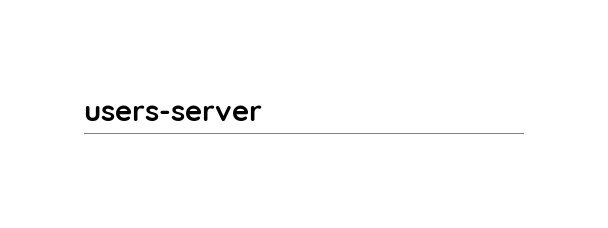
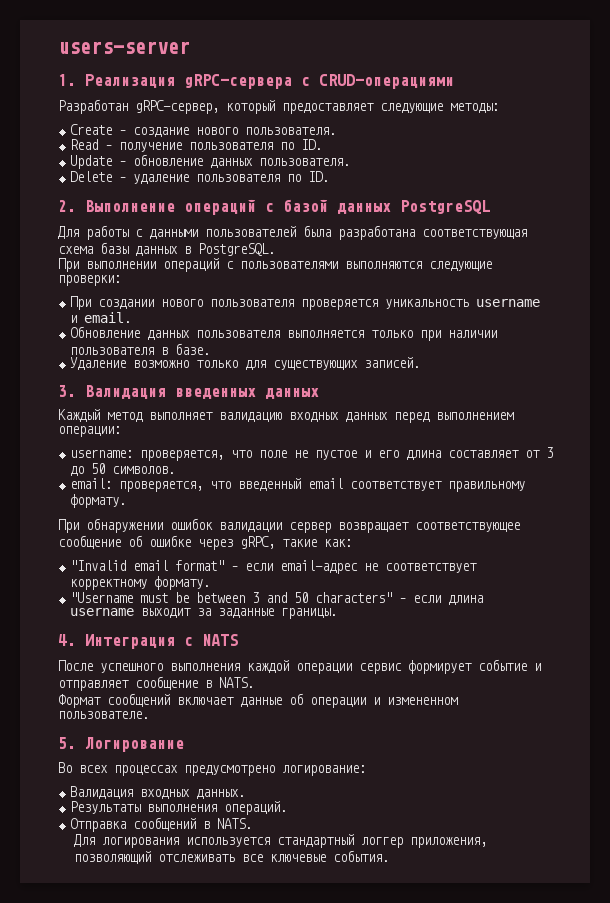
(262, 113) none -> [58,74,454,89] [58,99,499,114] [70,124,337,137] [70,139,323,152] [70,154,351,169] [70,171,330,184] [58,199,490,215] [58,225,527,240] [58,242,275,256] [58,258,492,272] [58,275,121,286] [70,296,541,310] [70,312,132,323] [70,326,498,341] [70,343,211,355] [70,357,421,370] [58,385,319,399] [58,409,514,423] [58,426,121,437] [70,447,554,461] [70,463,176,476] [70,478,526,492] [70,494,127,508] [58,518,520,533] [58,535,352,550] [70,560,478,574] [70,576,211,590] [70,592,484,605] [70,608,338,619] [58,634,238,649] [58,659,541,674] [58,676,254,691] [58,693,458,708] [58,711,149,719] [58,737,184,752] [58,762,366,776] [70,786,246,799] [70,801,288,815] [70,817,253,832] [73,834,487,848] [73,850,389,864] // 1. Реализация gRPC-сервера с CRUD-операциями // Разработан gRPC-сервер, который предоставляет следующие методы: // Create – создание нового пользователя. // Read – получение пользователя по ID. // Update – обновление данных пользователя. // Delete – удаление пользователя по ID. // 2. Выполнение операций с базой данных PostgreSQL // Для работы с данными пользователей была разработана соответствующая схема базы данных в PostgreSQL. // При выполнении операций с пользователями выполняются следующие проверки: // При создании нового пользователя проверяется уникальность username и email. // Обновление данных пользователя выполняется только при наличии пользователя в базе. // Удаление возможно только для существующих записей. // 3. Валидация введенных данных // Каждый метод выполняет валидацию входных данных перед выполнением операции: // username: проверяется, что поле не пустое и его длина составляет от 3 до 50 символов. // email: проверяется, что введенный email соответствует правильному формату. // При обнаружении ошибок валидации сервер возвращает соответствующее сообщение об ошибке через gRPC, такие как: // "Invalid email format" – если email-адрес не соответствует корректному формату. // "Username must be between 3 and 50 characters" – если длина username выходит за заданные границы. // 4. Интеграция с NATS // После успешного выполнения каждой операции сервис формирует событие и отправляет сообщение в NATS. // Формат сообщений включает данные об операции и измененном пользователе. // 5. Логирование // Во всех процессах предусмотрено логирование: // Валидация входных данных. // Результаты выполнения операций. // Отправка сообщений в NATS. // Для логирования используется стандартный логгер приложения, позволяющий отслеживать все ключевые события.

